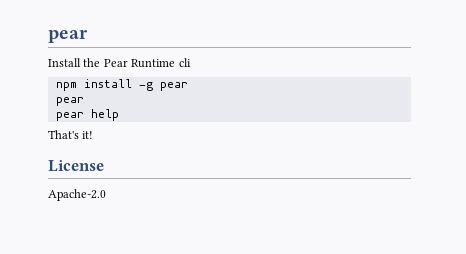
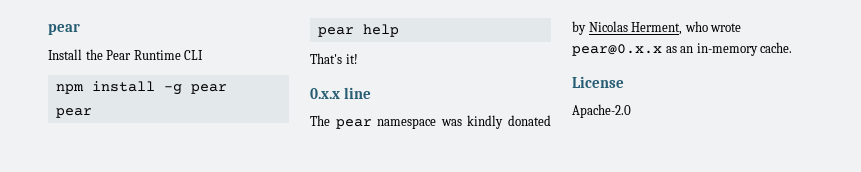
[178,58,191,67] cli -> [184,50,204,60] CLI
(94, 135) none -> [310,87,371,99] [310,115,551,129] [572,21,742,35] [572,42,793,56] // 0.x.x line // The pear namespace was kindly donated by Nicolas Herment, who wrote pear@0.x.x as an in-memory cache.

